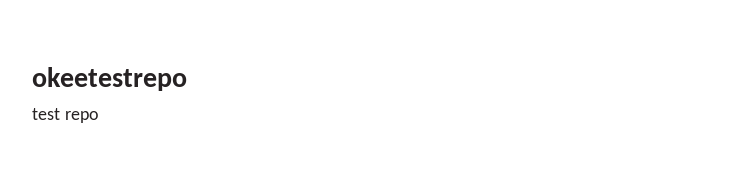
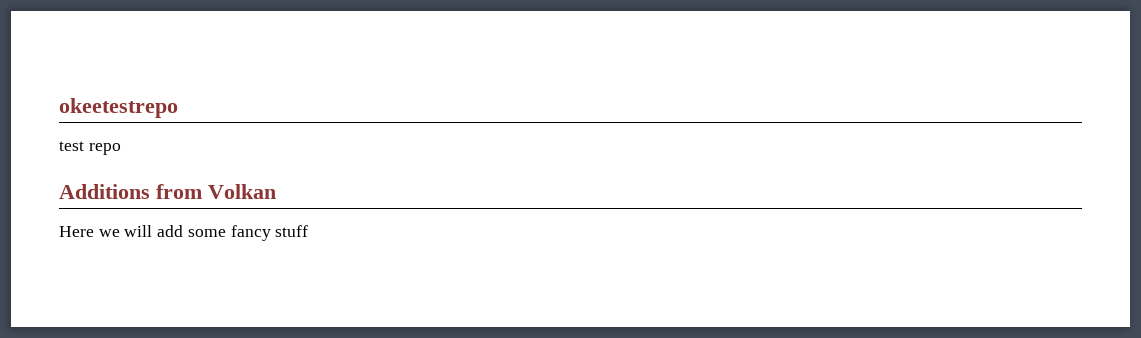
(99, 117) none -> [59,184,276,199] [59,225,309,241] // Additions from Volkan // Here we will add some fancy stuff

